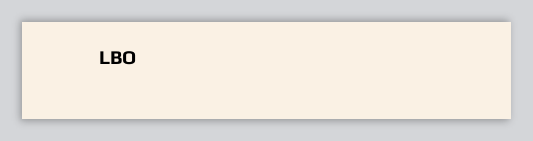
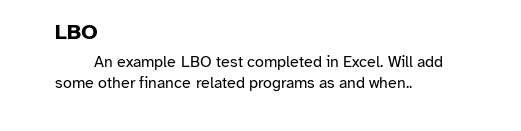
[99,51,136,65] LBO -> [55,25,98,39] [94,55,443,70] [55,76,413,92] LBO // An example LBO test completed in Excel. Will add some other finance related programs as and when..

